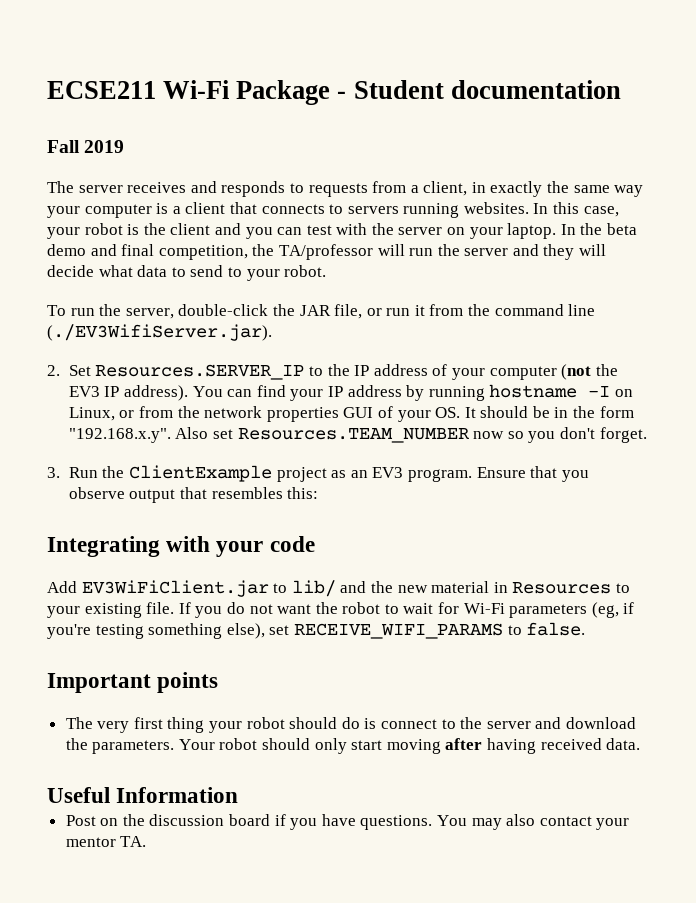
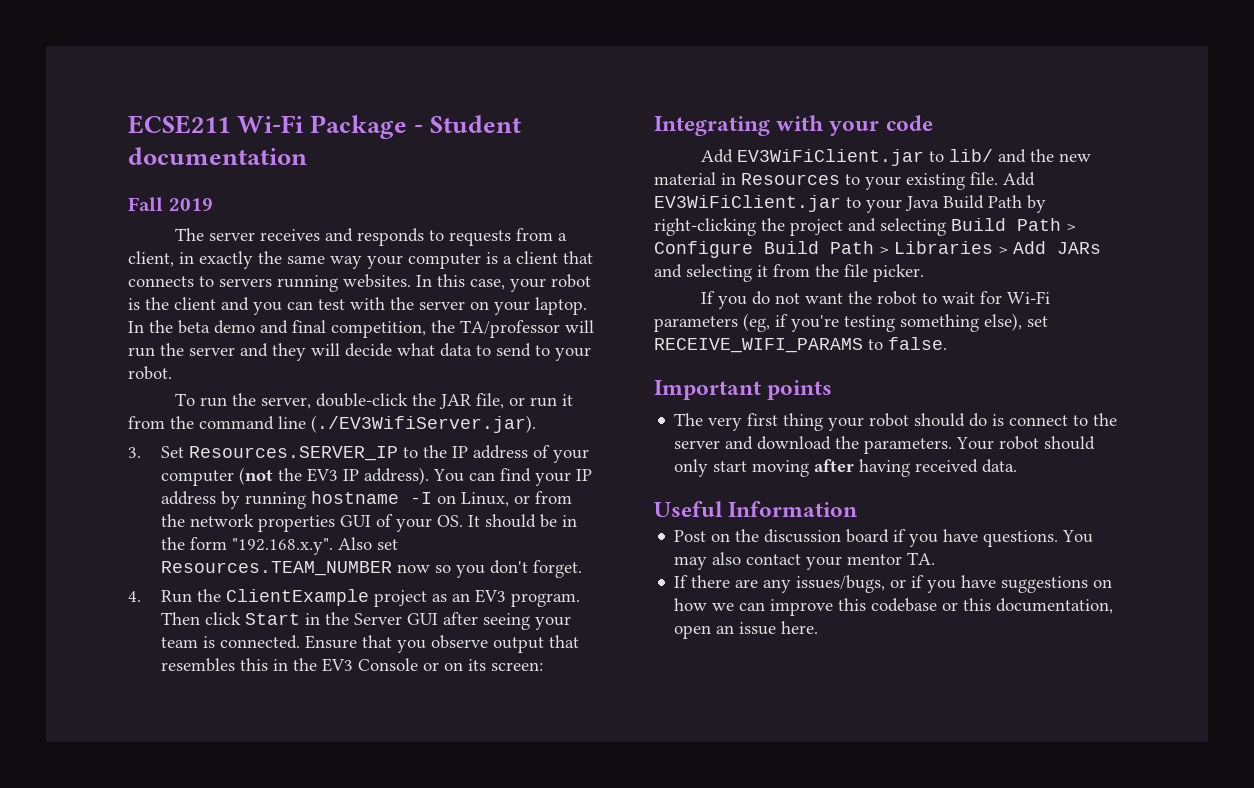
[47,365,60,376] 2. -> [128,447,141,458] 3.
[47,467,60,478] 3. -> [128,591,141,602] 4.
(472, 475) none -> [160,612,571,630] [160,635,300,649] Then click Start in the Server GUI after seeing your team is connected.
[287,487,319,499] this: -> [239,658,543,672] this in the EV3 Console or on its screen:
(175, 608) none -> [1003,172,1035,186] [654,195,1046,213] [654,218,1076,236] [654,241,1101,258] [654,264,924,282] Add EV3WiFiClient.jar to your Java Build Path by right-clicking the project and selecting Build Path > Configure Build Path > Libraries > Add JARs and selecting it from the file picker. //
(147, 841) none -> [674,575,1113,593] [674,598,1114,616] [674,621,819,639] // If there are any issues/bugs, or if you have suggestions on how we can improve this codebase or this documentation, open an issue here.

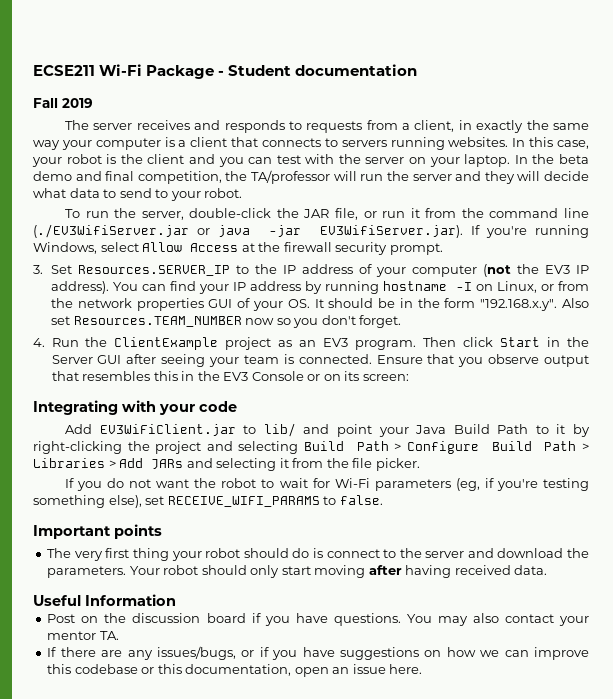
[311,415,536,433] (./EV3WifiServer.jar). -> [33,224,589,238] [33,242,443,255] (./EV3WifiServer.jar or java -jar EV3WifiServer.jar). If you're running Windows, select Allow Access at the firewall security prompt.
[1029,149,1091,162] [654,172,1035,190] [654,195,861,212] the new material in Resources to your existing file. Add EV3WiFiClient.jar to -> [336,424,372,437] point
(1022, 201) none -> [535,424,566,434] to it

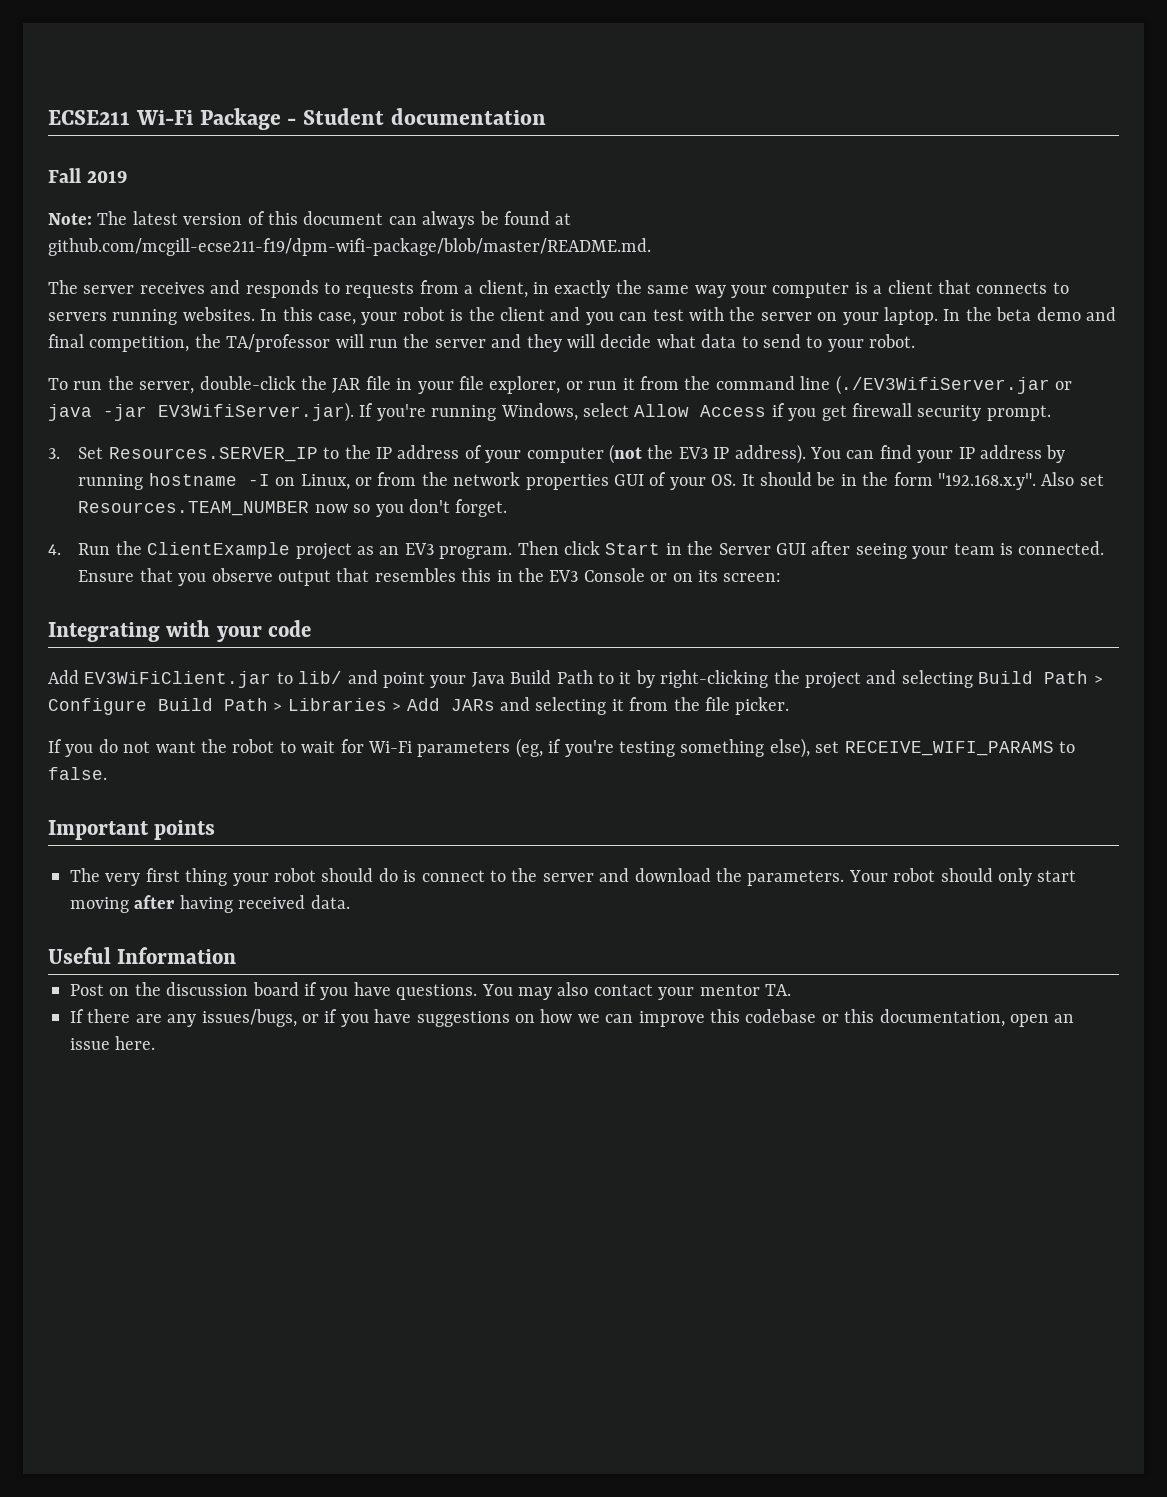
(93, 103) none -> [48,211,572,229] [48,238,651,256] // Note: The latest version of this document can always be found at github.com/mcgill-ecse211-f19/dpm-wifi-package/blob/master/README.md.
[335,208,359,220] file, -> [365,376,561,394] file in your file explorer,
[241,242,281,252] at the -> [771,403,847,421] if you get

